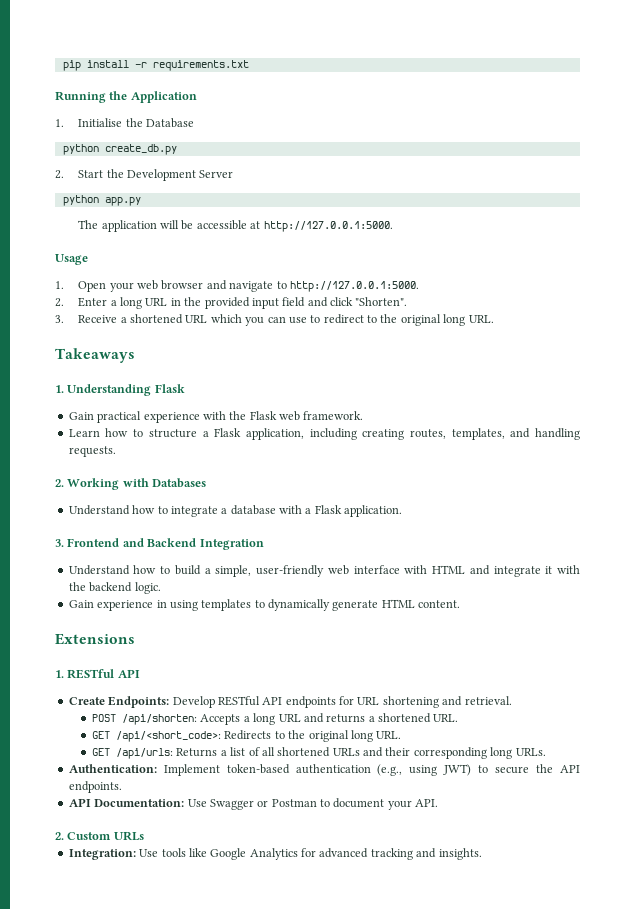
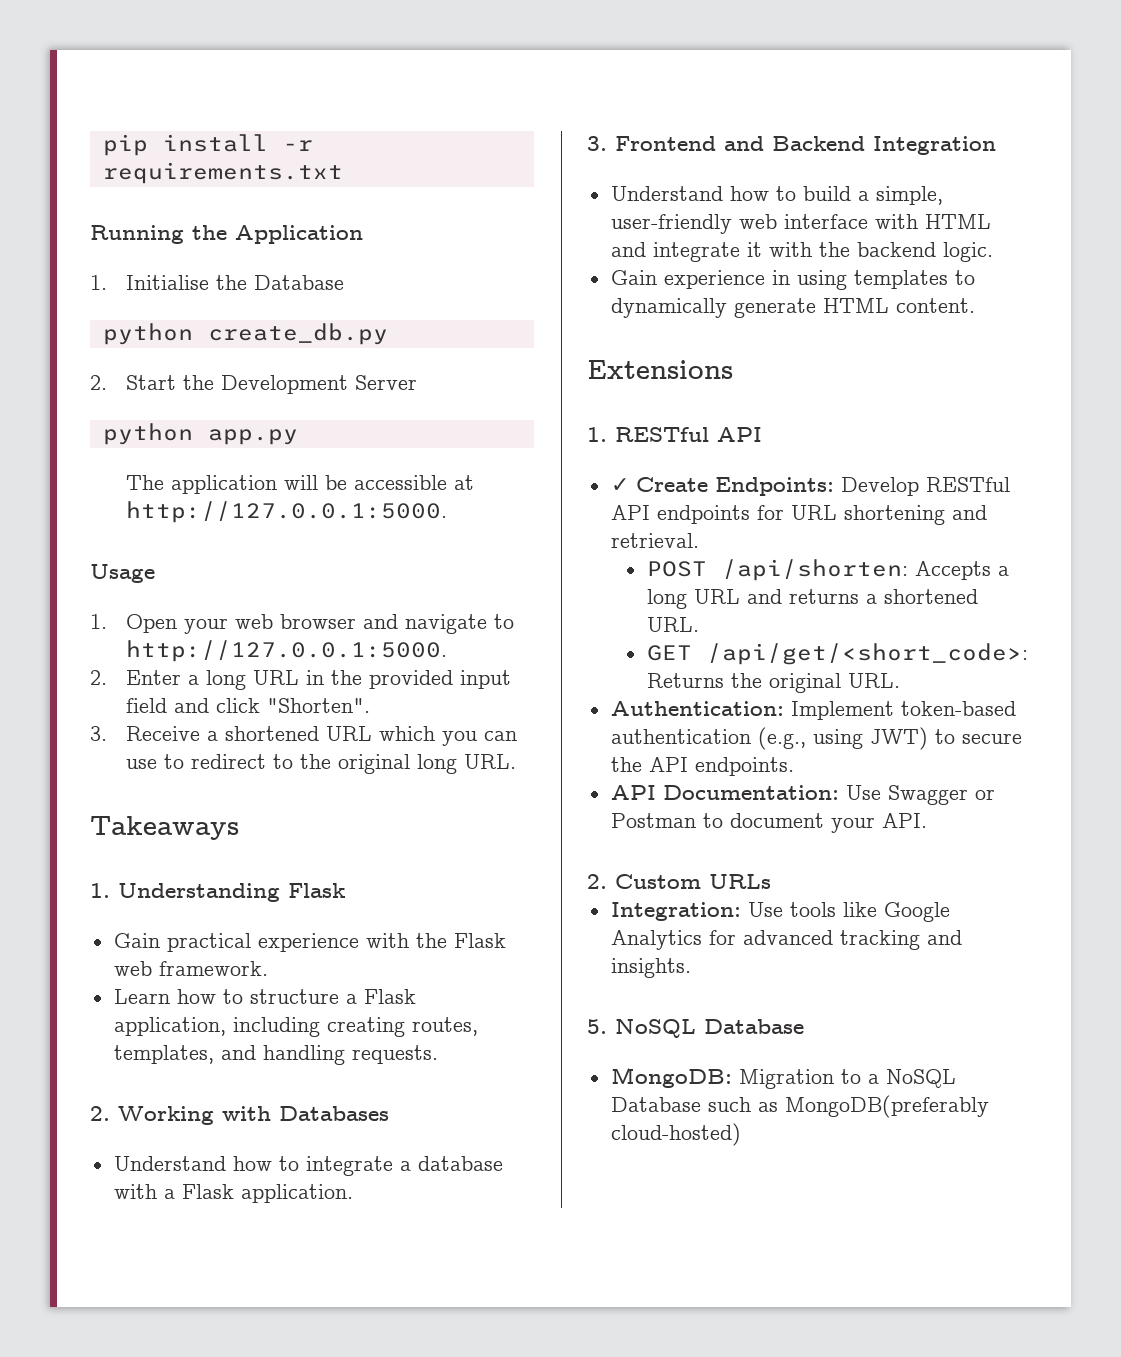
(140, 673) none -> [610,478,629,492] ✓
[116,730,402,742] [92,747,546,759] /api/<short_code>: Redirects to the original long URL. // GET /api/urls: Returns a list of all shortened URLs and their corresponding long URLs. -> [706,643,1028,665] [646,673,900,693] /api/get/<short_code>: Returns the original URL.
(482, 854) none -> [587,1019,804,1038] [610,1067,956,1089] [610,1095,989,1118] [610,1123,741,1146] // 5. NoSQL Database // MongoDB: Migration to a NoSQL Database such as MongoDB(preferably cloud-hosted)

